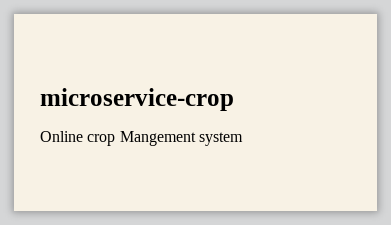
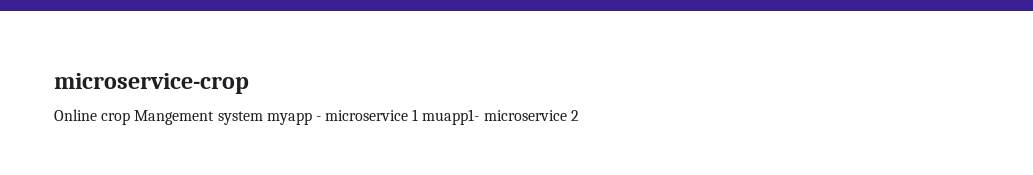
(243, 139) none -> [266,109,579,125] myapp - microservice 1 muapp1- microservice 2

